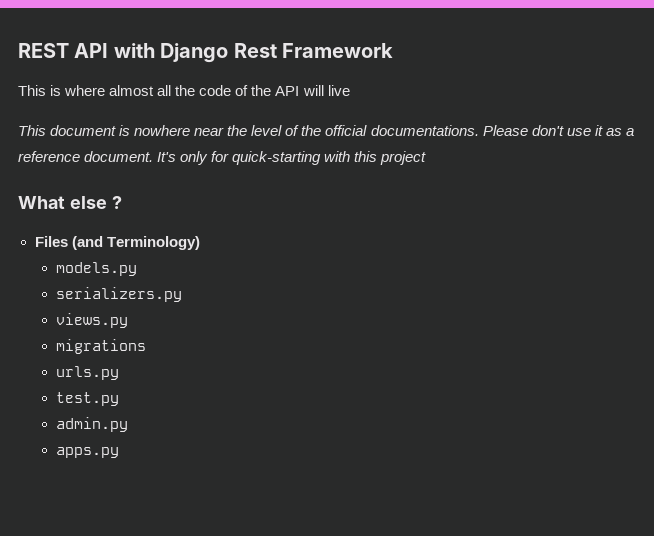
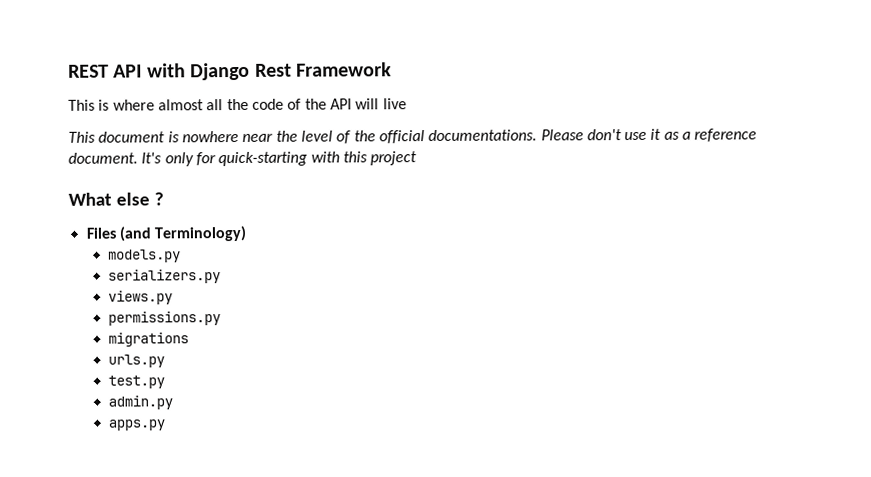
(128, 320) none -> [108,311,222,326] // permissions.py

